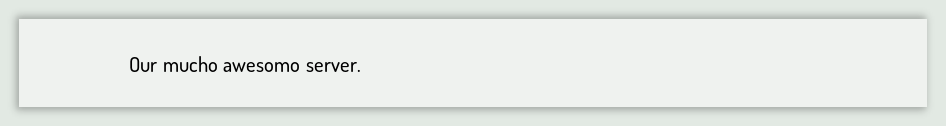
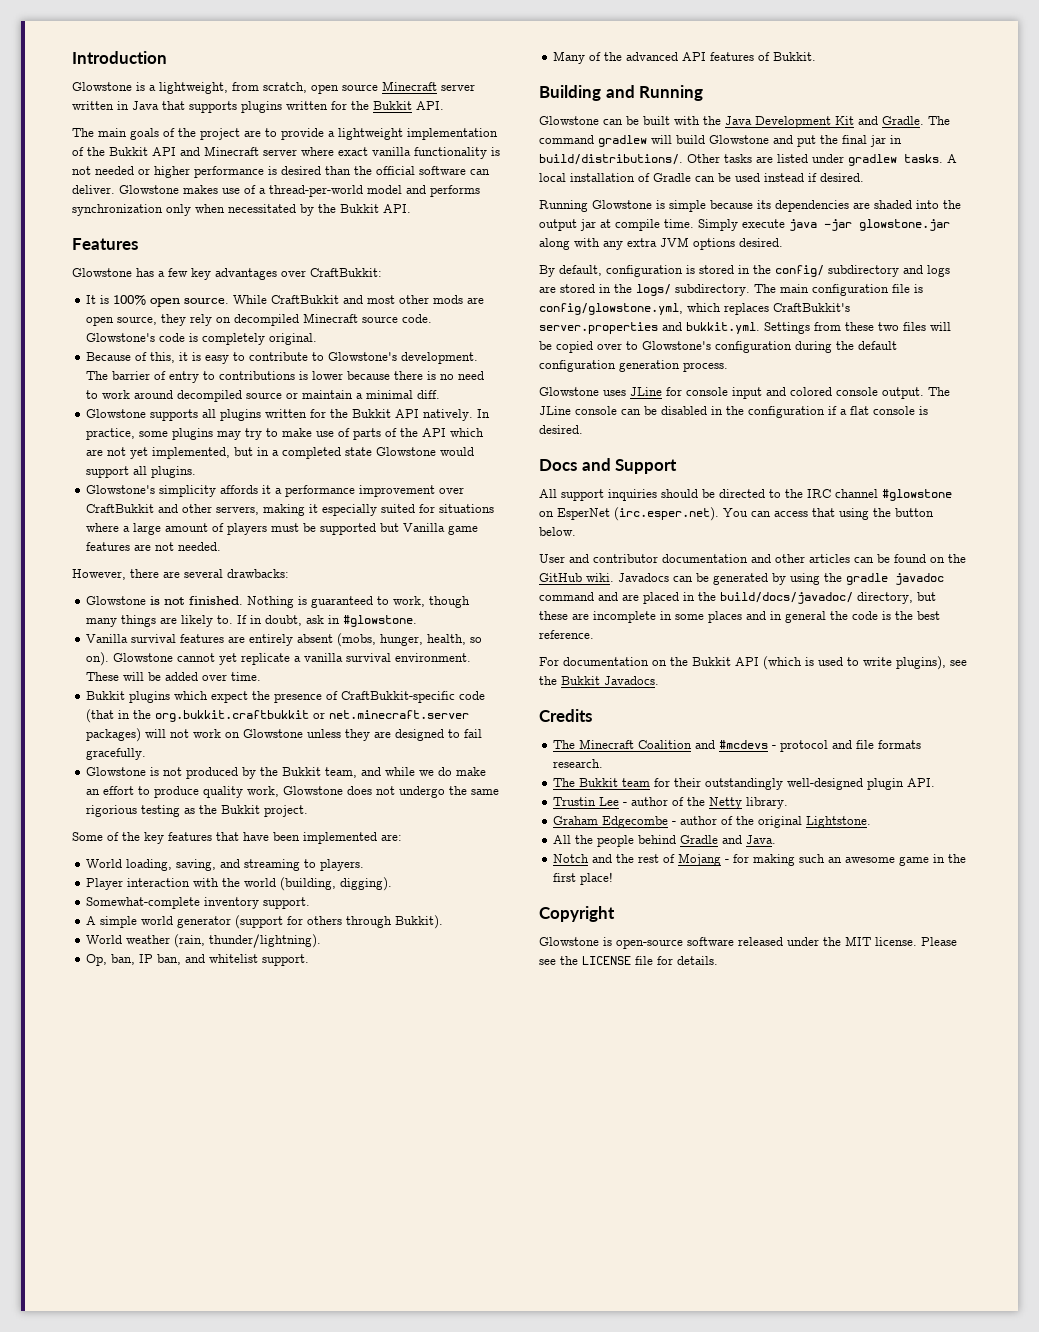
[129,56,361,72] Our mucho awesomo server. -> [72,51,167,64] [72,81,475,94] [72,101,444,113] [72,128,498,140] [72,146,500,159] [72,166,490,178] [72,185,480,197] [72,204,411,216] [72,238,138,250] [72,268,382,280] [86,295,485,307] [86,313,433,326] [86,333,318,345] [86,352,479,364] [86,371,485,383] [86,390,441,402] [86,409,491,421] [86,428,485,440] [86,447,475,459] [86,466,197,478] [86,485,465,497] [86,504,495,516] [86,523,479,535] [86,542,222,551] [72,569,289,580] [86,596,471,608] [86,615,418,627] [86,633,483,647] [86,652,472,666] [86,672,262,681] [86,691,486,703] [86,709,470,723] [86,728,483,742] [86,748,147,760] [86,767,487,779] [86,786,500,798] [86,805,309,817] [72,832,402,844] [86,859,365,871] [86,877,393,891] [86,897,311,909] [86,915,444,929] [86,934,322,948] [86,954,310,966] [553,51,817,64] [539,85,704,101] [539,116,950,128] [539,135,902,147] [539,154,957,166] [539,173,864,182] [539,200,961,212] [539,219,950,231] [539,237,783,250] [539,265,950,277] [539,284,923,296] [539,303,850,315] [539,322,951,334] [539,341,897,353] [539,360,728,372] [539,387,950,399] [539,406,928,418] [539,425,583,434] [539,458,678,474] [539,489,952,501] [539,507,934,521] [539,527,576,536] [539,554,966,563] [539,573,944,585] [539,592,936,604] [539,611,940,623] [539,630,594,639] [539,656,967,670] [539,676,659,685] [539,709,592,722] [553,739,922,752] [553,759,604,768] [553,778,936,790] [553,797,789,809] [553,816,872,828] [553,835,777,847] [553,853,967,866] [553,872,614,885] [539,906,615,922] [539,936,957,949] [539,956,718,965] Introduction // Glowstone is a lightweight, from scratch, open source Minecraft server written in Java that supports plugins written for the Bukkit API. // The main goals of the project are to provide a lightweight implementation of the Bukkit API and Minecraft server where exact vanilla functionality is not needed or higher performance is desired than the official software can deliver. Glowstone makes use of a thread-per-world model and performs synchronization only when necessitated by the Bukkit API. // Features // Glowstone has a few key advantages over CraftBukkit: // It is 100% open source. While CraftBukkit and most other mods are open source, they rely on decompiled Minecraft source code. Glowstone's code is completely original. // Because of this, it is easy to contribute to Glowstone's development. The barrier of entry to contributions is lower because there is no need to work around decompiled source or maintain a minimal diff. // Glowstone supports all plugins written for the Bukkit API natively. In practice, some plugins may try to make use of parts of the API which are not yet implemented, but in a completed state Glowstone would support all plugins. // Glowstone's simplicity affords it a performance improvement over CraftBukkit and other servers, making it especially suited for situations where a large amount of players must be supported but Vanilla game features are not needed. // However, there are several drawbacks: // Glowstone is not finished. Nothing is guaranteed to work, though many things are likely to. If in doubt, ask in #glowstone. // Vanilla survival features are entirely absent (mobs, hunger, health, so on). Glowstone cannot yet replicate a vanilla survival environment. These will be added over time. // Bukkit plugins which expect the presence of CraftBukkit-specific code (that in the org.bukkit.craftbukkit or net.minecraft.server packages) will not work on Glowstone unless they are designed to fail gracefully. // Glowstone is not produced by the Bukkit team, and while we do make an effort to produce quality work, Glowstone does not undergo the same rigorious testing as the Bukkit project. // Some of the key features that have been implemented are: // World loading, saving, and streaming to players. // Player interaction with the world (building, digging). // Somewhat-complete inventory support. // A simple world generator (support for others through Bukkit). // World weather (rain, thunder/lightning). // Op, ban, IP ban, and whitelist support. // Many of the advanced API features of Bukkit. // Building and Running // Glowstone can be built with the Java Development Kit and Gradle. The command gradlew will build Glowstone and put the final jar in build/distributions/. Other tasks are listed under gradlew tasks. A local installation of Gradle can be used instead if desired. // Running Glowstone is simple because its dependencies are shaded into the output jar at compile time. Simply execute java -jar glowstone.jar along with any extra JVM options desired. // By default, configuration is stored in the config/ subdirectory and logs are stored in the logs/ subdirectory. The main configuration file is config/glowstone.yml, which replaces CraftBukkit's server.properties and bukkit.yml. Settings from these two files will be copied over to Glowstone's configuration during the default configuration generation process. // Glowstone uses JLine for console input and colored console output. The JLine console can be disabled in the configuration if a flat console is desired. // Docs and Support // All support inquiries should be directed to the IRC channel #glowstone on EsperNet (irc.esper.net). You can access that using the button below. // User and contributor documentation and other articles can be found on the GitHub wiki. Javadocs can be generated by using the gradle javadoc command and are placed in the build/docs/javadoc/ directory, but these are incomplete in some places and in general the code is the best reference. // For documentation on the Bukkit API (which is used to write plugins), see the Bukkit Javadocs. // Credits // The Minecraft Coalition and #mcdevs - protocol and file formats research. // The Bukkit team for their outstandingly well-designed plugin API. // Trustin Lee - author of the Netty library. // Graham Edgecombe - author of the original Lightstone. // All the people behind Gradle and Java. // Notch and the rest of Mojang - for making such an awesome game in the first place! // Copyright // Glowstone is open-source software released under the MIT license. Please see the LICENSE file for details.

